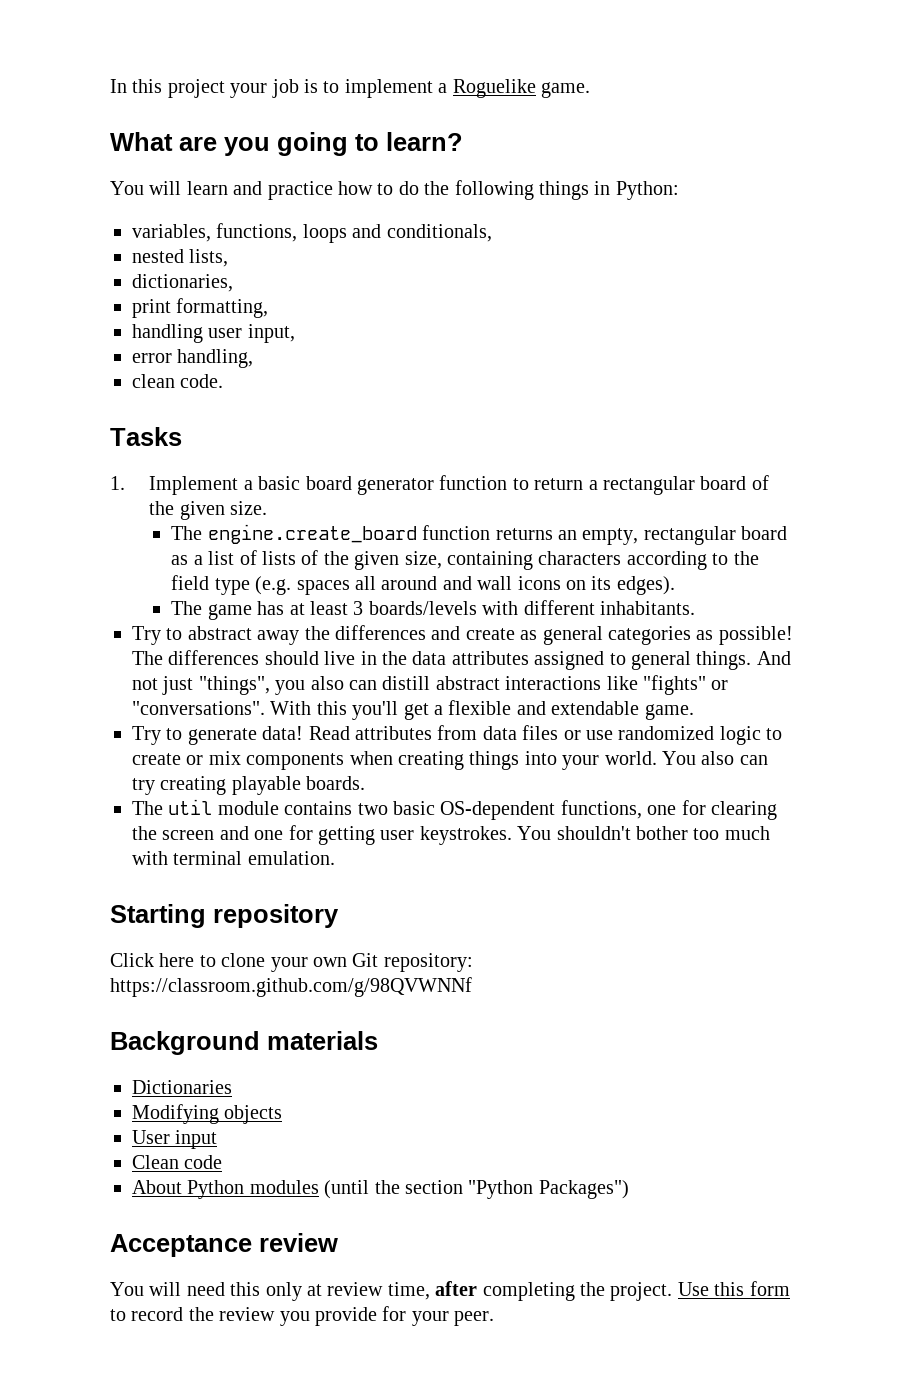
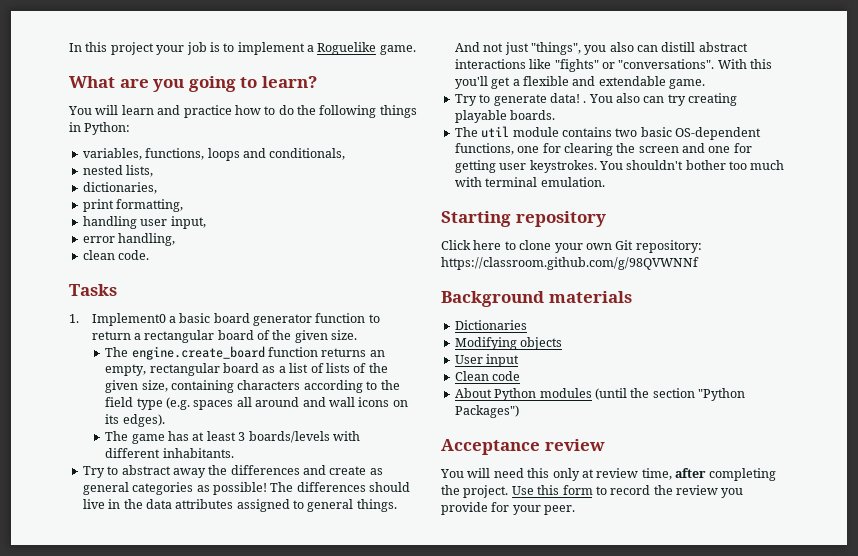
[149,476,239,495] Implement -> [91,313,166,326] Implement0
[308,725,783,745] [132,751,657,770] Read attributes from data files or use randomized logic to create or mix components when creating things into your world. -> [583,101,587,103] .

